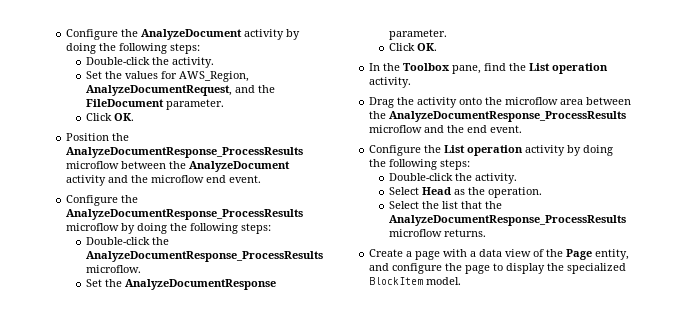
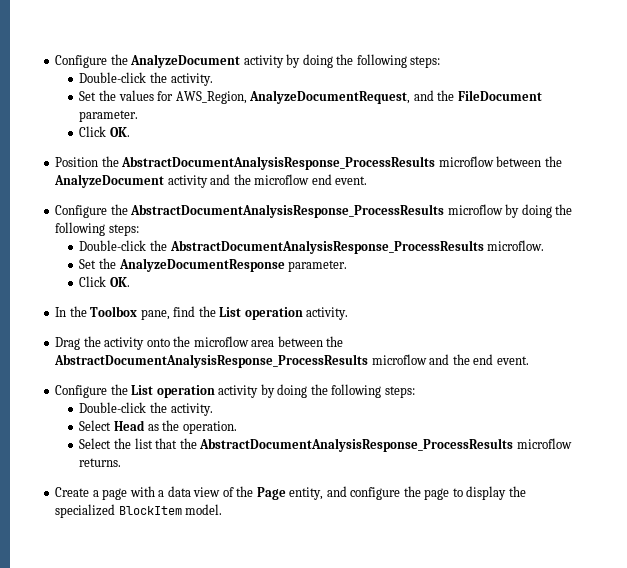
[66,147,304,158] AnalyzeDocumentResponse_ProcessResults -> [121,156,436,170] AbstractDocumentAnalysisResponse_ProcessResults
[66,209,304,220] AnalyzeDocumentResponse_ProcessResults -> [130,204,445,218] AbstractDocumentAnalysisResponse_ProcessResults
[86,251,324,262] AnalyzeDocumentResponse_ProcessResults -> [169,240,484,254] AbstractDocumentAnalysisResponse_ProcessResults
[389,111,627,122] AnalyzeDocumentResponse_ProcessResults -> [54,354,369,368] AbstractDocumentAnalysisResponse_ProcessResults
[389,215,627,226] AnalyzeDocumentResponse_ProcessResults -> [199,438,514,452] AbstractDocumentAnalysisResponse_ProcessResults

